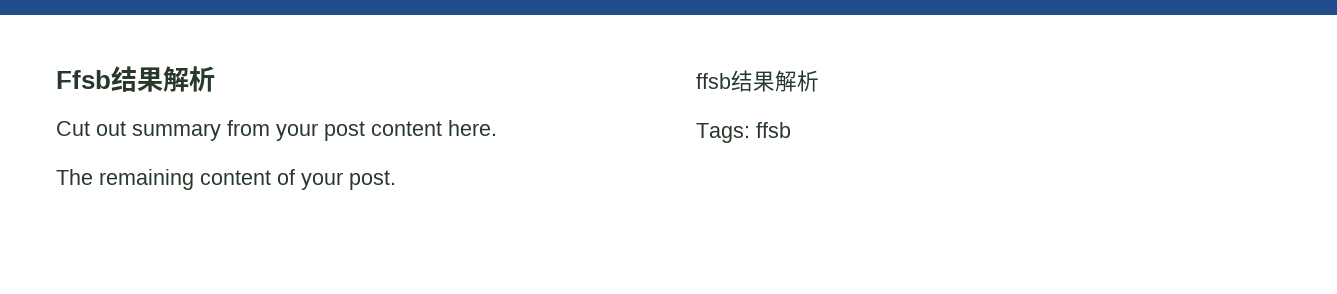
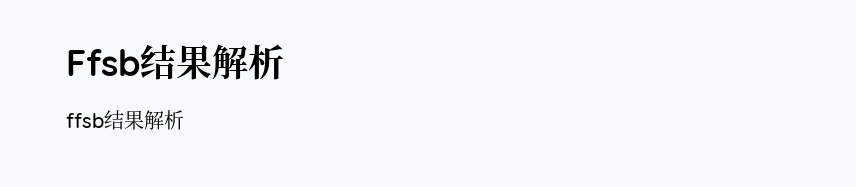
[56,120,497,141] [56,169,396,190] // Cut out summary from your post content here. // The remaining content of your post. -> (284, 62) none
[696,122,791,143] // Tags: ffsb -> (184, 120) none

